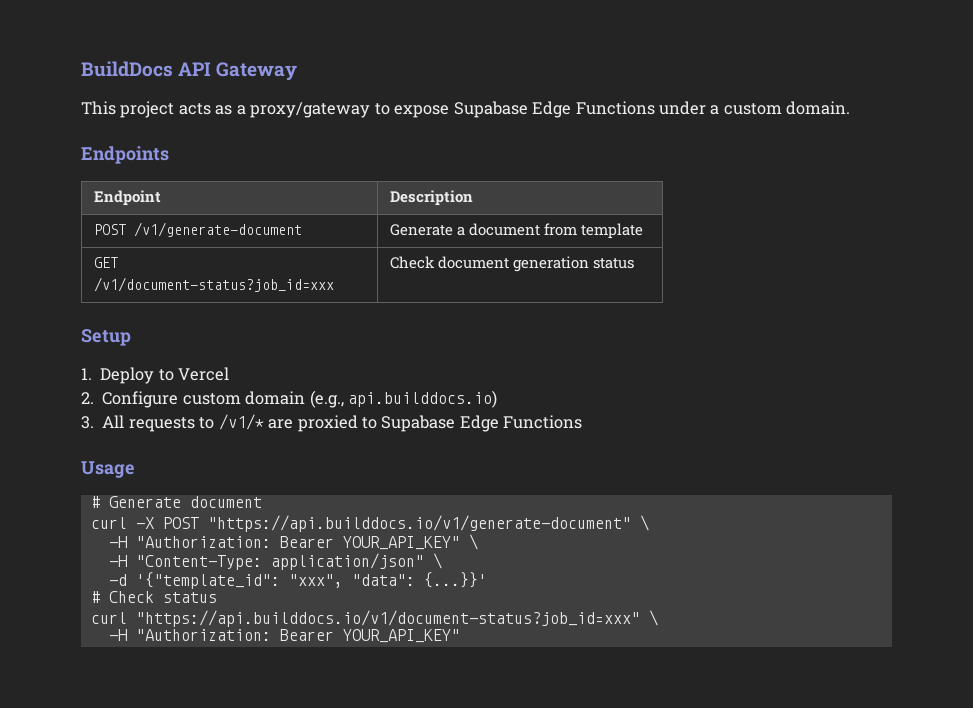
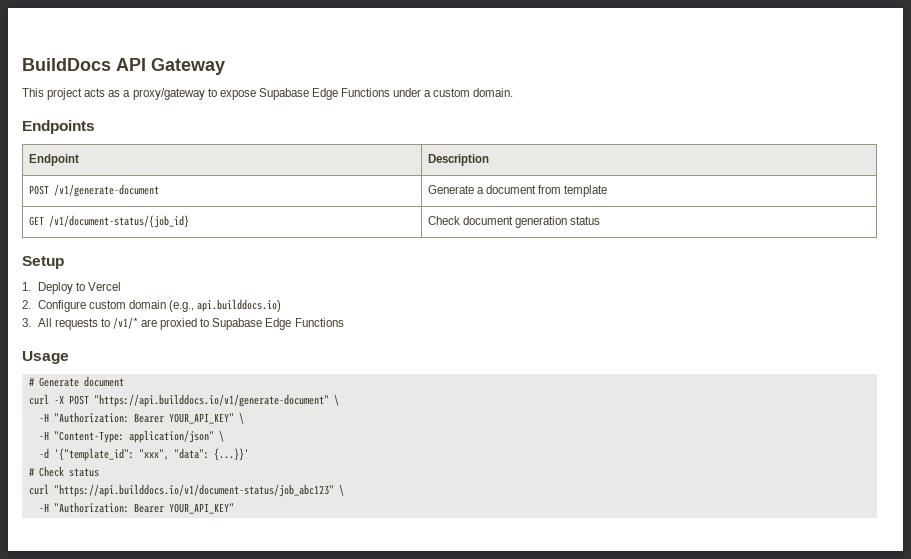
[93,277,334,292] /v1/document-status?job_id=xxx -> [48,215,189,228] /v1/document-status/{job_id}
[135,610,640,627] "https://api.builddocs.io/v1/document-status?job_id=xxx" -> [53,484,334,497] "https://api.builddocs.io/v1/document-status/job_abc123"

